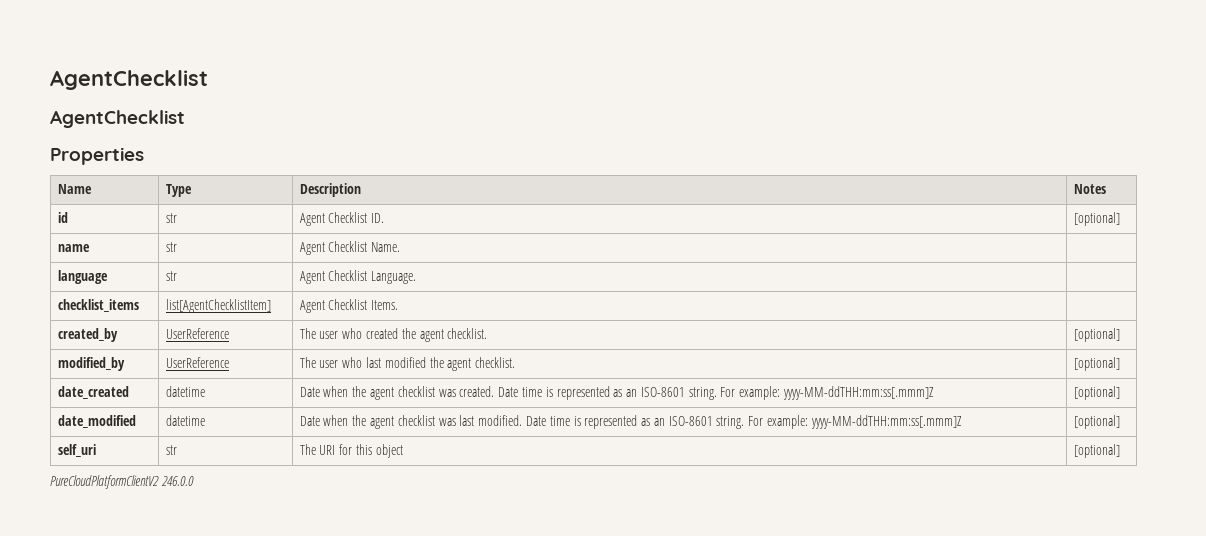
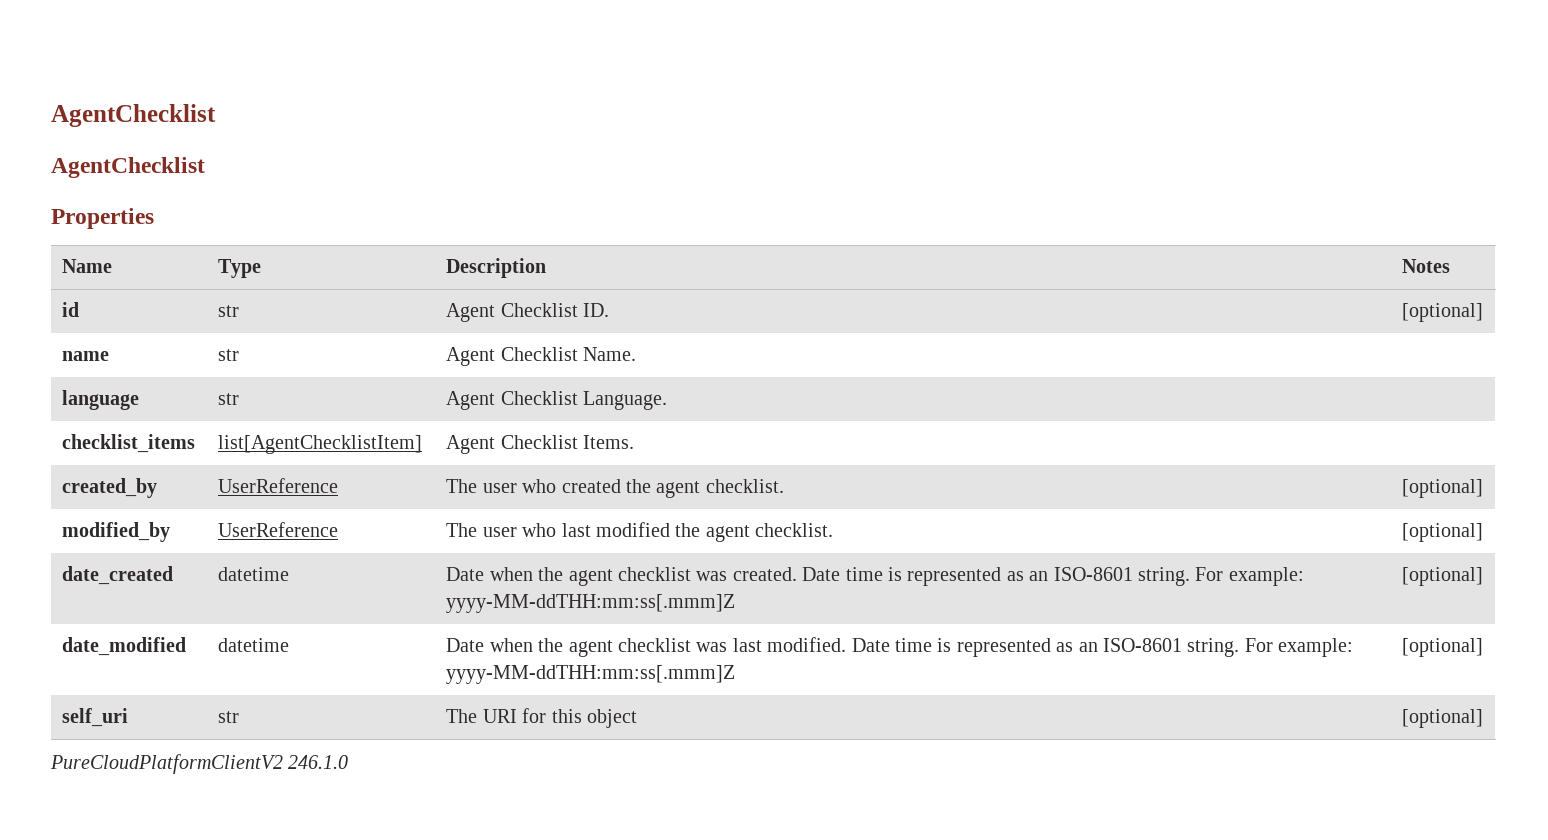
[160,476,194,486] 246.0.0 -> [288,755,349,769] 246.1.0

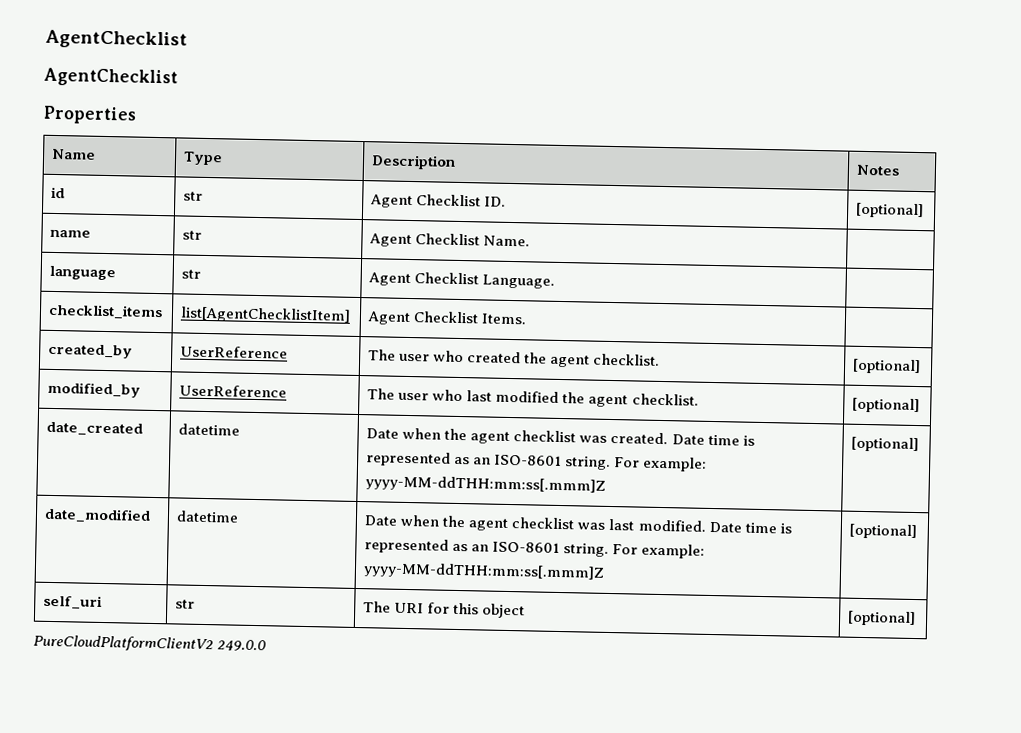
[288,755,349,769] 246.1.0 -> [217,639,267,652] 249.0.0

